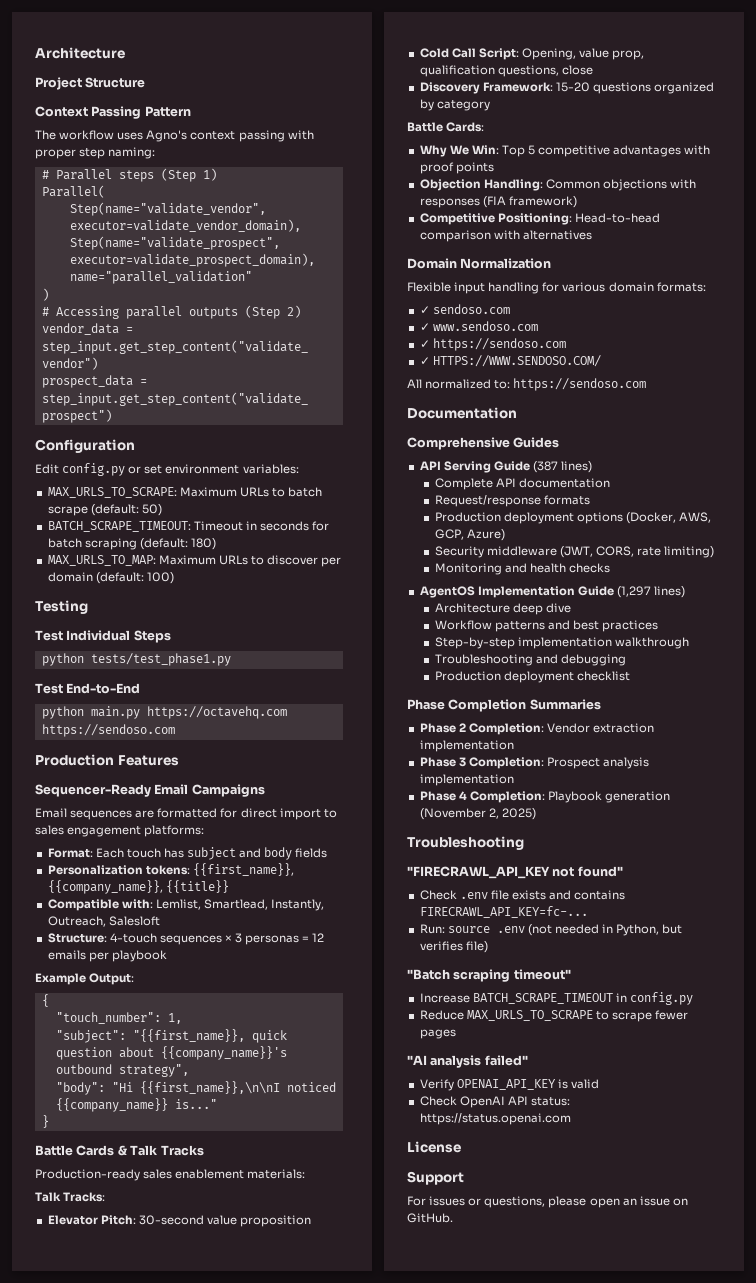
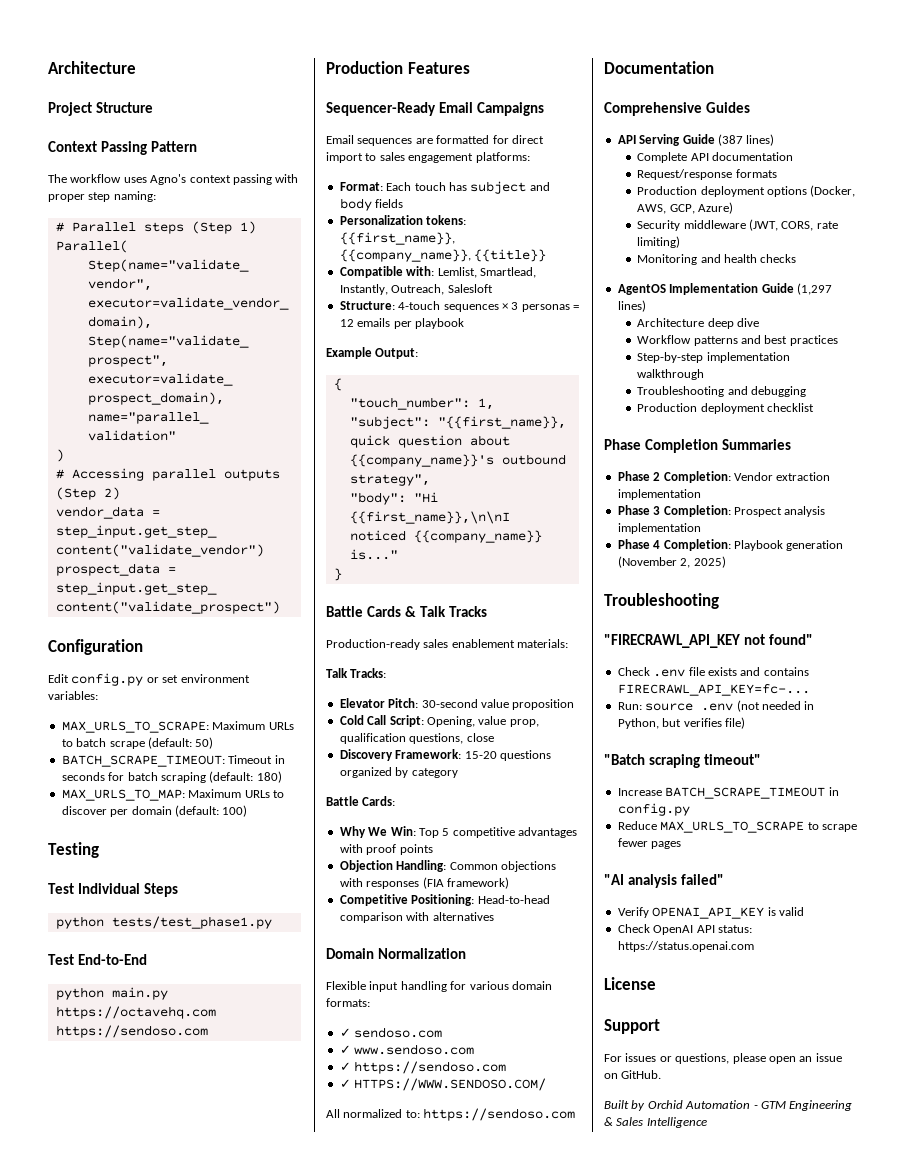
(453, 1218) none -> [604,1100,853,1111] [604,1117,707,1128] // Built by Orchid Automation - GTM Engineering & Sales Intelligence

